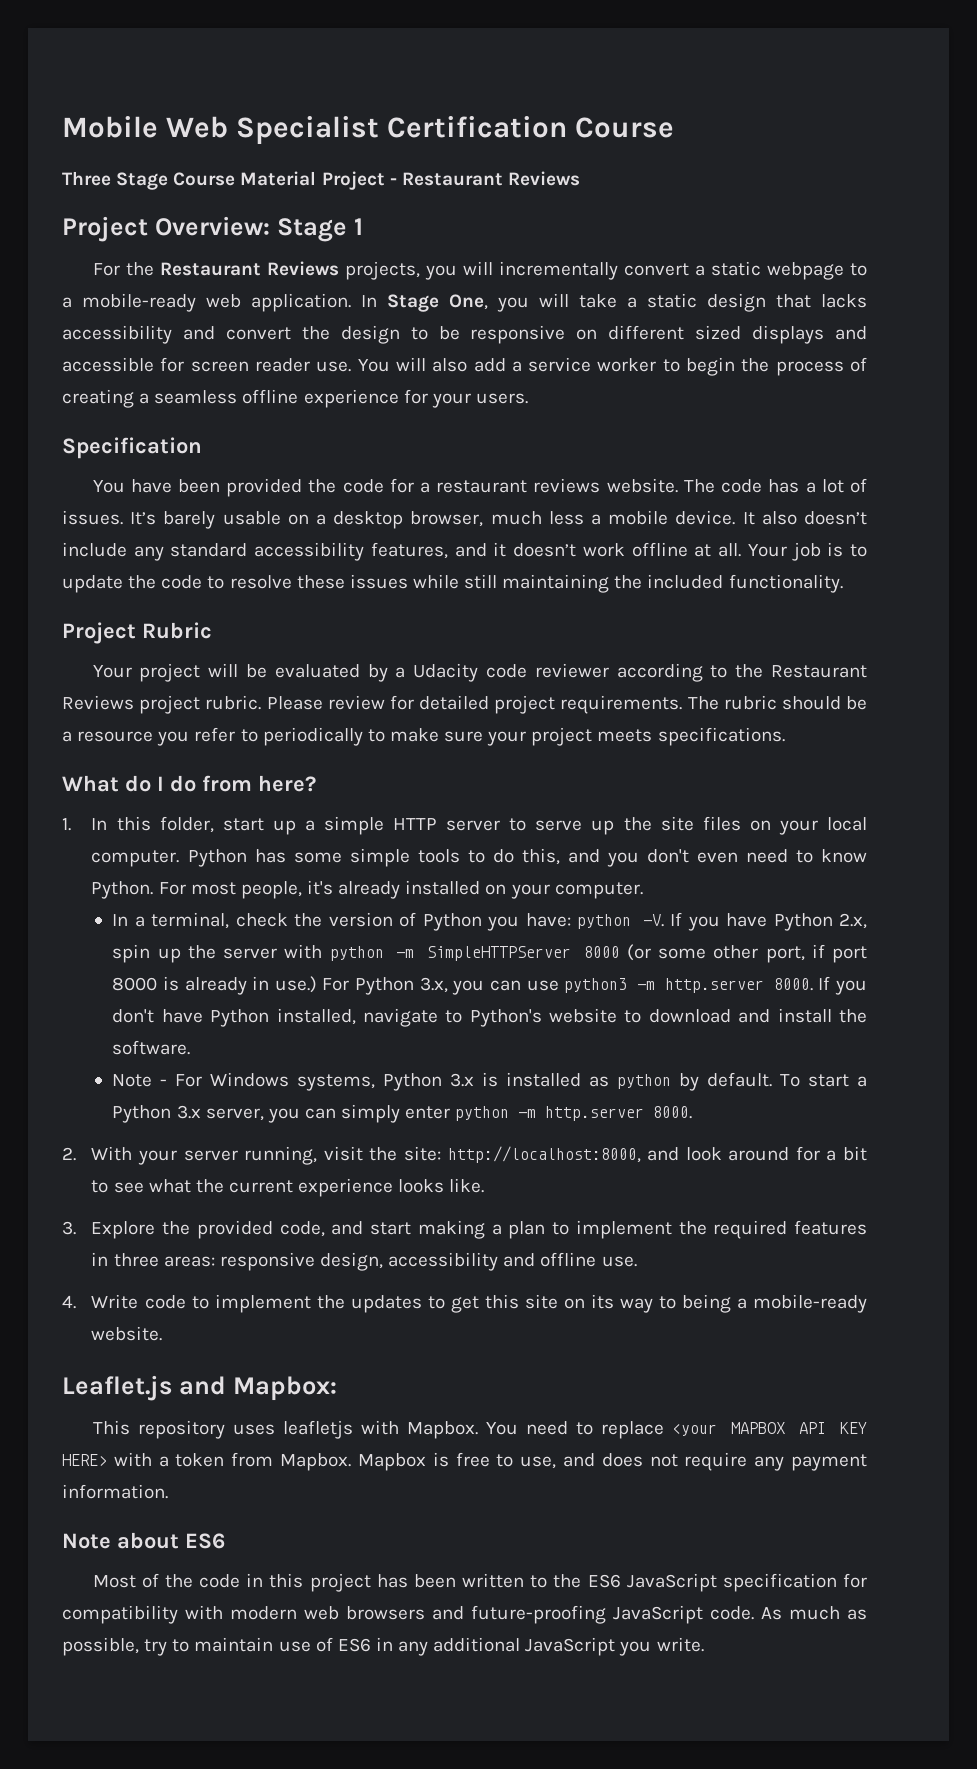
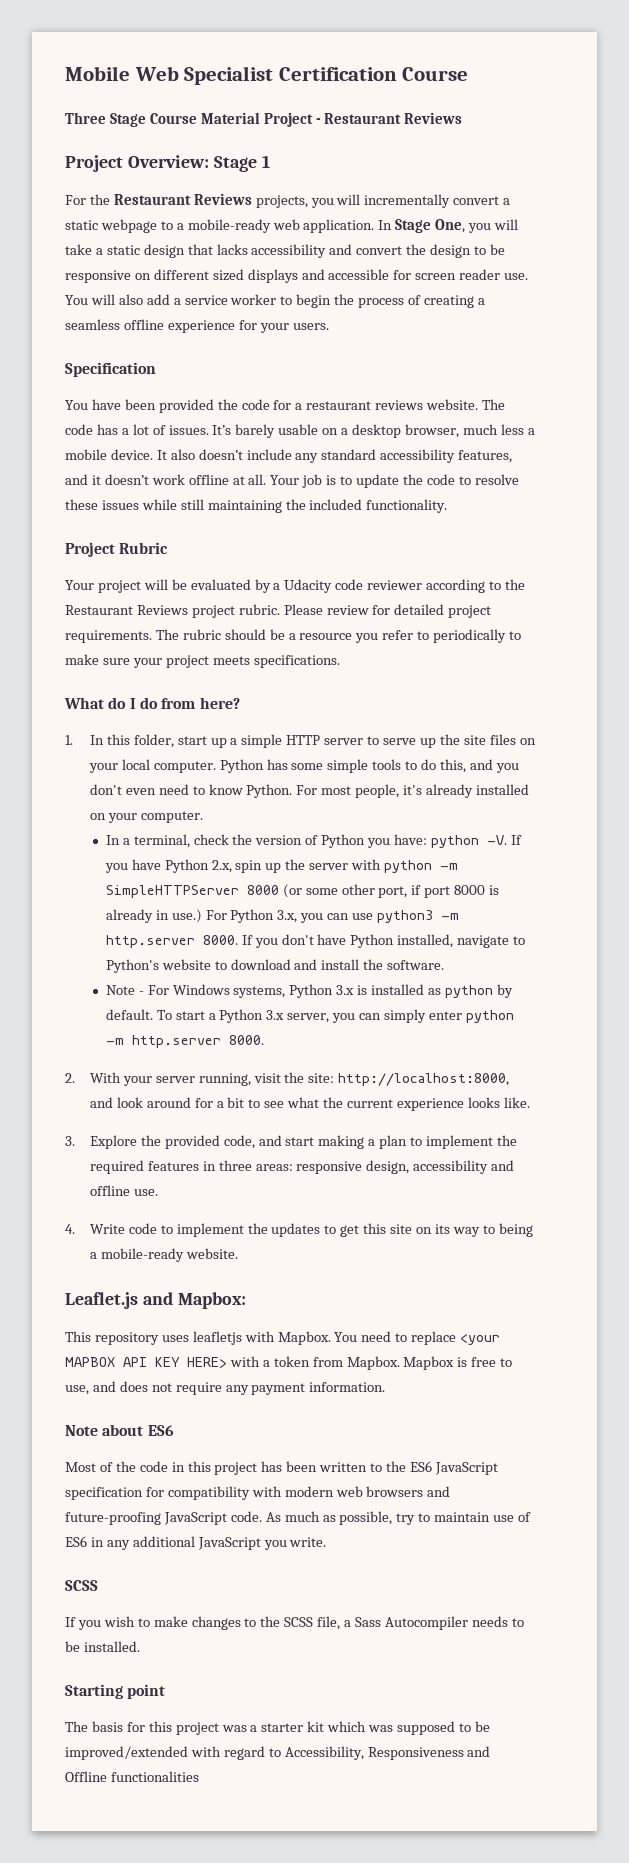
(704, 1644) none -> [65,1580,98,1591] [65,1616,524,1630] [65,1641,140,1652] [65,1684,166,1699] [65,1721,490,1735] [65,1746,491,1760] [65,1771,199,1782] // SCSS // If you wish to make changes to the SCSS file, a Sass Autocompiler needs to be installed. // Starting point // The basis for this project was a starter kit which was supposed to be improved/extended with regard to Accessibility, Responsiveness and Offline functionalities

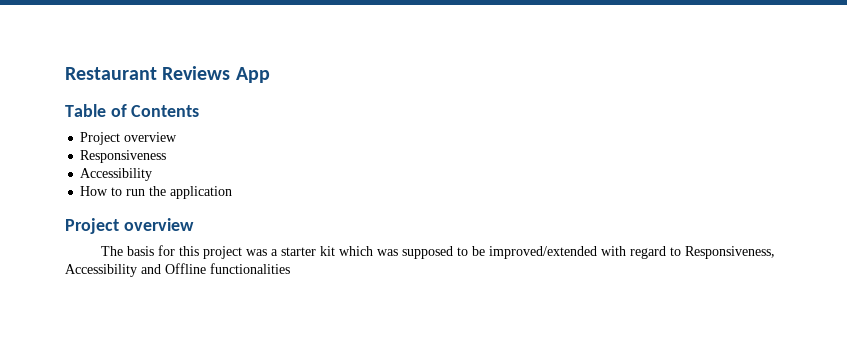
[65,66,469,85] [65,112,463,127] [65,155,270,172] [65,193,511,208] [65,219,519,233] [65,244,505,258] [65,269,529,283] [65,294,485,308] [65,319,329,333] [65,362,156,377] [65,399,506,413] [65,424,535,438] [65,449,513,463] [65,474,519,488] [65,499,448,513] [65,542,169,557] [65,579,525,593] [65,604,492,618] [65,629,522,643] [65,654,340,668] [64,697,240,709] [65,734,536,748] [88,759,519,773] [89,784,529,798] [89,811,203,823] [105,834,522,848] [104,859,459,873] [105,884,500,898] [105,909,460,923] [105,934,526,948] [105,959,445,973] [105,984,513,998] [105,1009,514,1023] [105,1035,264,1048] [65,1072,510,1086] [89,1097,530,1111] [65,1135,517,1149] [89,1160,515,1174] [89,1185,158,1196] [65,1223,533,1237] [89,1248,238,1262] [65,1292,246,1309] [65,1331,501,1345] [65,1356,513,1370] [65,1381,386,1395] [65,1424,174,1436] [65,1461,498,1475] [65,1486,451,1500] [65,1511,532,1525] [65,1536,327,1550] [65,1580,98,1591] [65,1616,524,1630] [65,1641,140,1652] [65,1684,166,1699] Mobile Web Specialist Certification Course // Three Stage Course Material Project - Restaurant Reviews // Project Overview: Stage 1 // For the Restaurant Reviews projects, you will incrementally convert a static webpage to a mobile-ready web application. In Stage One, you will take a static design that lacks accessibility and convert the design to be responsive on different sized displays and accessible for screen reader use. You will also add a service worker to begin the process of creating a seamless offline experience for your users. // Specification // You have been provided the code for a restaurant reviews website. The code has a lot of issues. It’s barely usable on a desktop browser, much less a mobile device. It also doesn’t include any standard accessibility features, and it doesn’t work offline at all. Your job is to update the code to resolve these issues while still maintaining the included functionality. // Project Rubric // Your project will be evaluated by a Udacity code reviewer according to the Restaurant Reviews project rubric. Please review for detailed project requirements. The rubric should be a resource you refer to periodically to make sure your project meets specifications. // What do I do from here? // 1. In this folder, start up a simple HTTP server to serve up the site files on your local computer. Python has some simple tools to do this, and you don't even need to know Python. For most people, it's already installed on your computer. // In a terminal, check the version of Python you have: python -V. If you have Python 2.x, spin up the server with python -m SimpleHTTPServer 8000 (or some other port, if port 8000 is already in use.) For Python 3.x, you can use python3 -m http.server 8000. If you don't have Python installed, navigate to Python's website to download and install the software. // Note - For Windows systems, Python 3.x is installed as python by default. To start a Python 3.x server, you can simply enter python -m http.server 8000. // 2. With your server running, visit the site: http://localhost:8000, and look around for a bit to see what the current experience looks like. // 3. Explore the provided code, and start making a plan to implement the required features in three areas: responsive design, accessibility and offline use. // 4. Write code to implement the updates to get this site on its way to being a mobile-ready website. // Leaflet.js and Mapbox: // This repository uses leafletjs with Mapbox. You need to replace <your MAPBOX API KEY HERE> with a token from Mapbox. Mapbox is free to use, and does not require any payment information. // Note about ES6 // Most of the code in this project has been written to the ES6 JavaScript specification for compatibility with modern web browsers and future-proofing JavaScript code. As much as possible, try to maintain use of ES6 in any additional JavaScript you write. // SCSS // If you wish to make changes to the SCSS file, a Sass Autocompiler needs to be installed. // Starting point -> [65,66,270,83] [65,104,200,117] [80,132,178,145] [80,150,167,163] [80,168,153,181] [80,186,233,199] [65,218,194,234] Restaurant Reviews App // Table of Contents // Project overview // Responsiveness // Accessibility // How to run the application // Project overview
[284,1746,464,1760] Accessibility, Responsiveness -> [685,246,776,259] [65,264,137,277] Responsiveness, Accessibility

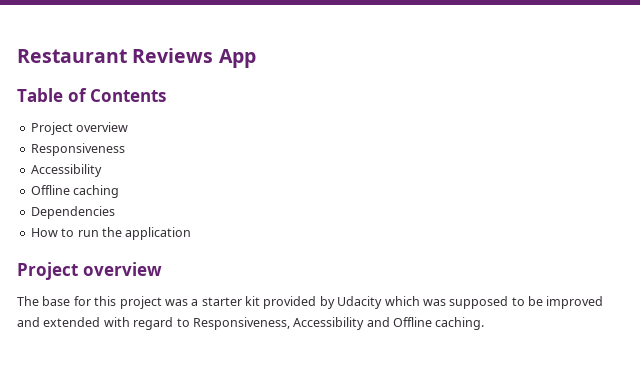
(153, 174) none -> [30,185,120,198] [30,206,115,219] // Offline caching // Dependencies
[127,246,155,256] basis -> [42,296,71,306] base
(336, 251) none -> [263,296,383,309] provided by Udacity
[489,246,598,259] improved/extended -> [546,296,604,309] [17,317,101,327] improved and extended
[210,263,290,274] functionalities -> [435,317,485,330] caching.

